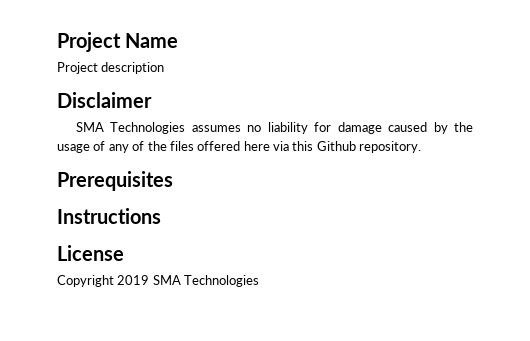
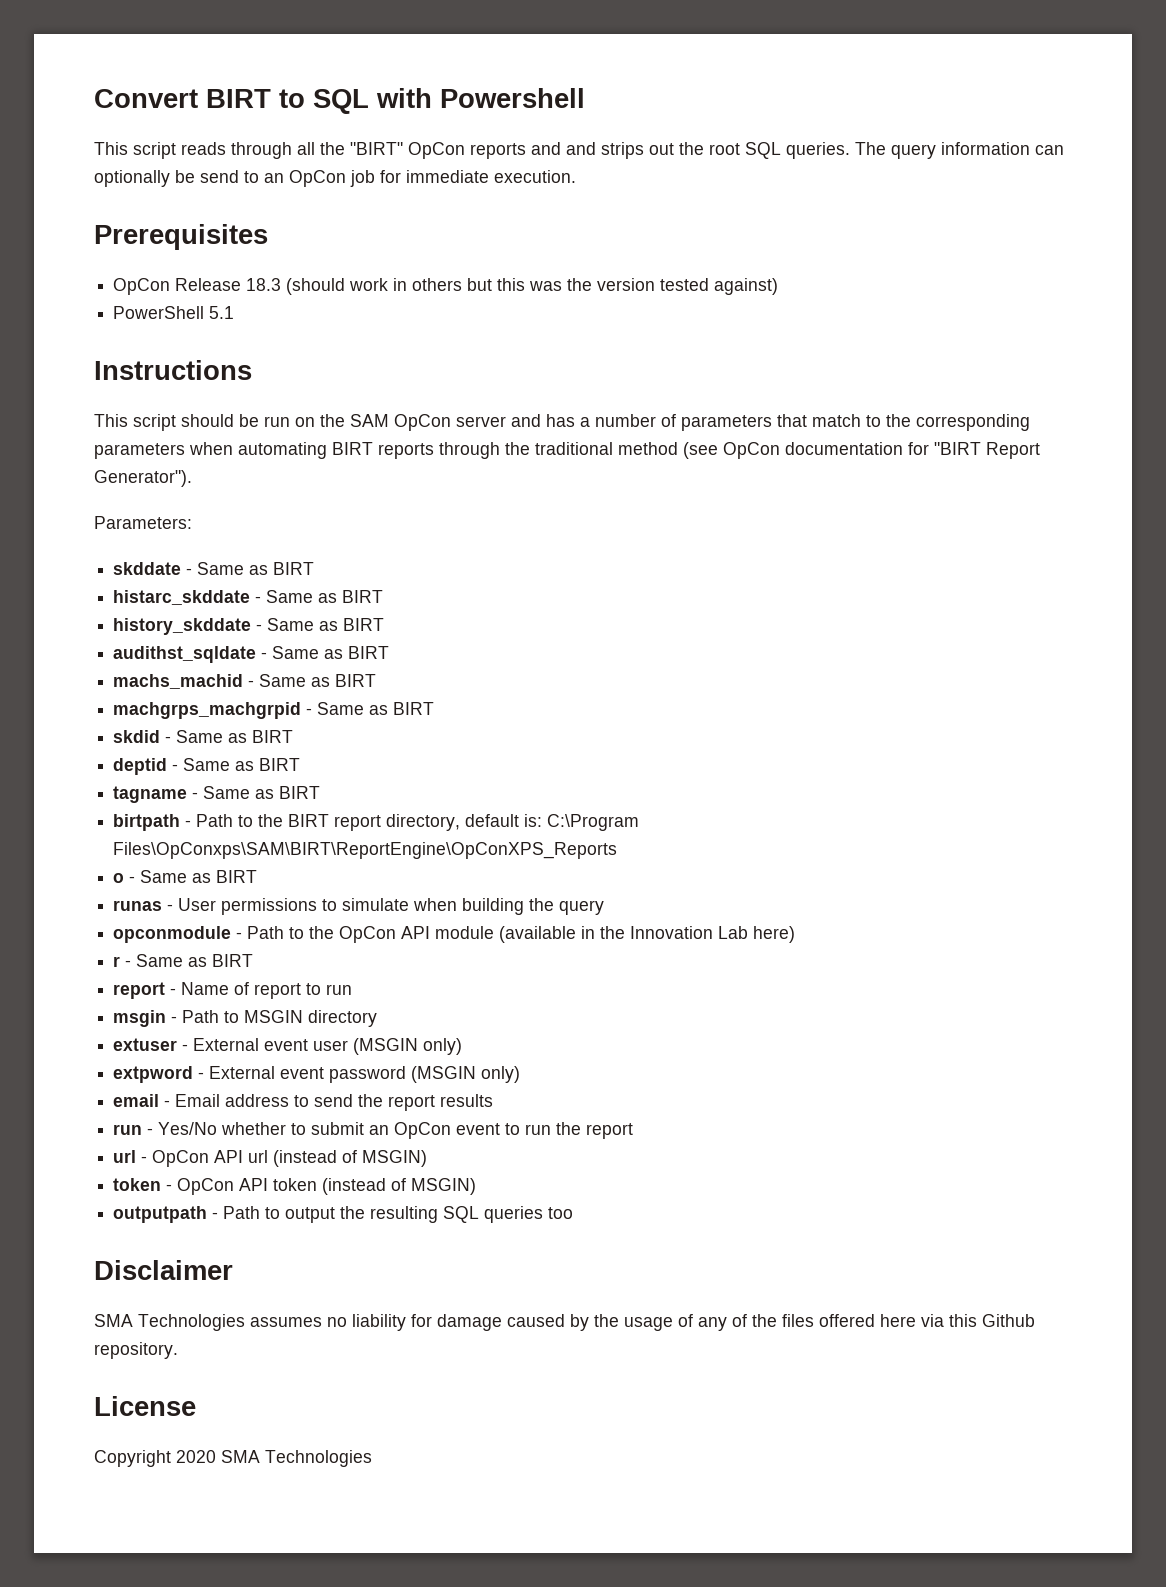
[57,32,179,52] [57,62,165,74] Project Name // Project description -> [94,88,585,114] [94,142,1064,159] [94,170,576,187] [94,224,268,250] [113,278,779,295] [113,306,235,319] [94,360,252,380] [94,414,1030,431] [94,442,1040,459] [94,470,192,487] [94,516,192,529] [113,562,315,575] [113,590,384,605] [113,618,385,635] [113,646,390,663] [113,674,377,689] [113,702,435,719] [113,730,294,743] [113,758,301,775] [113,786,321,803] [113,814,640,831] [113,842,618,859] [113,870,258,883] [113,898,605,915] [113,926,796,943] [113,954,254,967] [113,982,353,999] [113,1010,378,1027] [113,1038,463,1055] [113,1066,521,1083] [113,1094,494,1111] [113,1122,634,1139] [113,1150,428,1167] [113,1178,477,1195] [113,1206,574,1223] Convert BIRT to SQL with Powershell // This script reads through all the "BIRT" OpCon reports and and strips out the root SQL queries. The query information can optionally be send to an OpCon job for immediate execution. // Prerequisites // OpCon Release 18.3 (should work in others but this was the version tested against) // PowerShell 5.1 // Instructions // This script should be run on the SAM OpCon server and has a number of parameters that match to the corresponding parameters when automating BIRT reports through the traditional method (see OpCon documentation for "BIRT Report Generator"). // Parameters: // skddate - Same as BIRT // histarc_skddate - Same as BIRT // history_skddate - Same as BIRT // audithst_sqldate - Same as BIRT // machs_machid - Same as BIRT // machgrps_machgrpid - Same as BIRT // skdid - Same as BIRT // deptid - Same as BIRT // tagname - Same as BIRT // birtpath - Path to the BIRT report directory, default is: C:\Program Files\OpConxps\SAM\BIRT\ReportEngine\OpConXPS_Reports // o - Same as BIRT // runas - User permissions to simulate when building the query // opconmodule - Path to the OpCon API module (available in the Innovation Lab here) // r - Same as BIRT // report - Name of report to run // msgin - Path to MSGIN directory // extuser - External event user (MSGIN only) // extpword - External event password (MSGIN only) // email - Email address to send the report results // run - Yes/No whether to submit an OpCon event to run the report // url - OpCon API url (instead of MSGIN) // token - OpCon API token (instead of MSGIN) // outputpath - Path to output the resulting SQL queries too
[57,171,173,191] [57,208,161,224] // Prerequisites // Instructions -> (178, 1350) none
[117,275,150,285] 2019 -> [176,1450,216,1463] 2020

